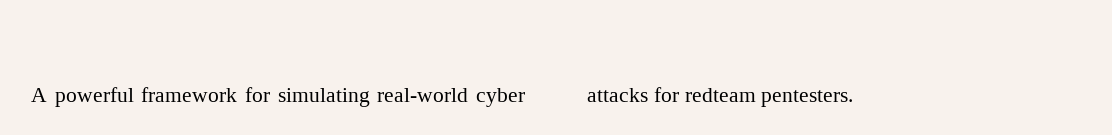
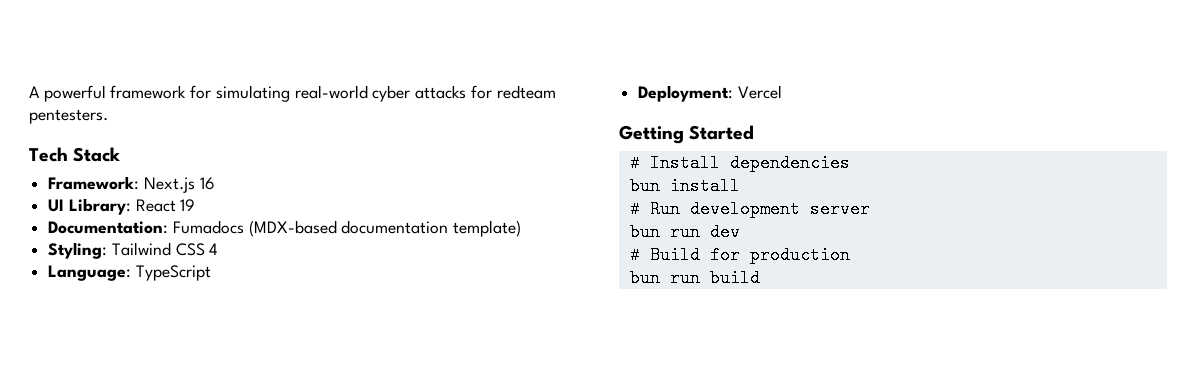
(854, 98) none -> [29,147,121,162] [48,176,215,193] [48,198,196,215] [48,220,522,237] [48,242,219,259] [48,265,211,281] [638,85,782,102] [619,125,755,144] [629,154,850,172] [629,177,740,195] [629,200,870,218] [629,223,740,241] [629,246,850,264] [629,269,760,287] // Tech Stack // Framework: Next.js 16 // UI Library: React 19 // Documentation: Fumadocs (MDX-based documentation template) // Styling: Tailwind CSS 4 // Language: TypeScript // Deployment: Vercel // Getting Started // # Install dependencies // bun install // # Run development server // bun run dev // # Build for production // bun run build

